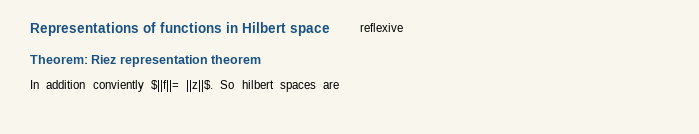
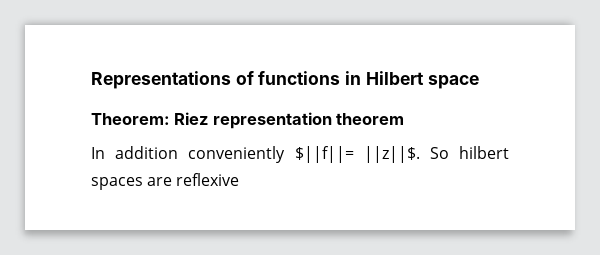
[92,80,144,92] conviently -> [188,146,286,163] conveniently

